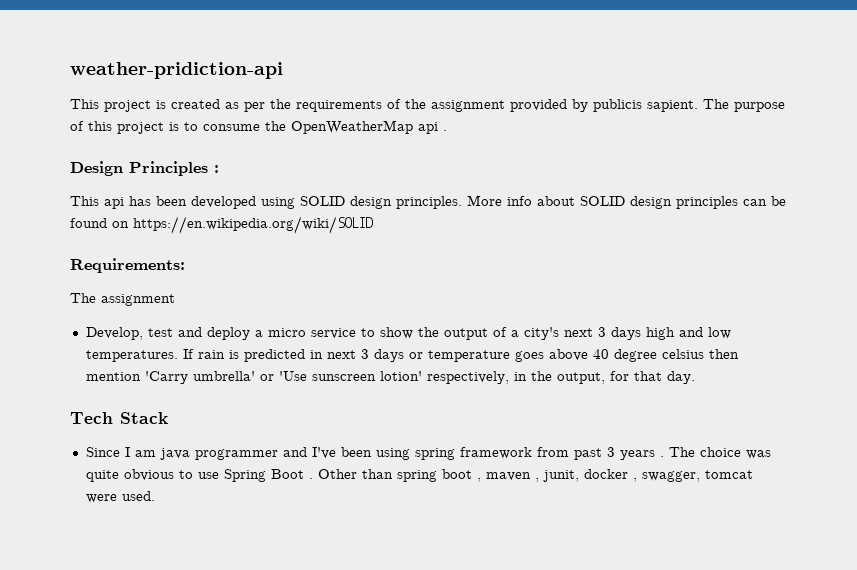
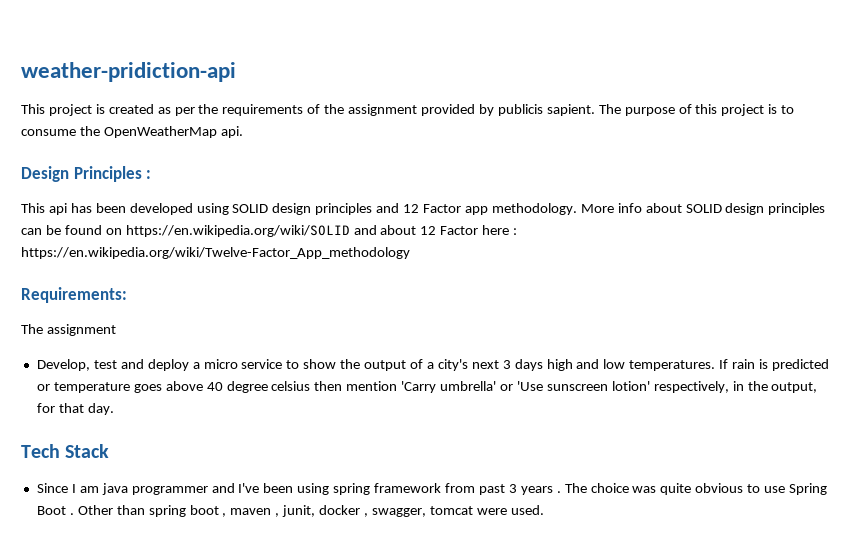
[418,122,447,134] api . -> [220,126,243,138] api.
[396,196,462,209] principles. -> [315,203,577,215] principles and 12 Factor app methodology.
(373, 225) none -> [353,225,518,235] [21,247,410,259] and about 12 Factor here : https://en.wikipedia.org/wiki/Twelve-Factor_App_methodology
[309,349,404,362] in next 3 days -> (829, 365) none

